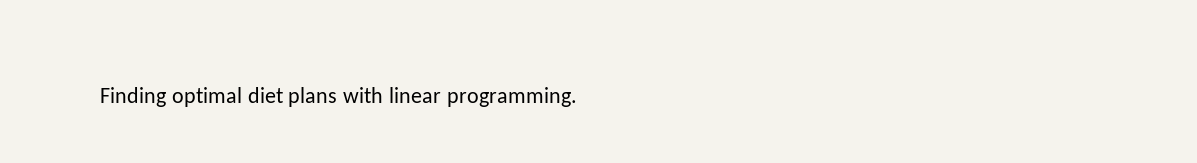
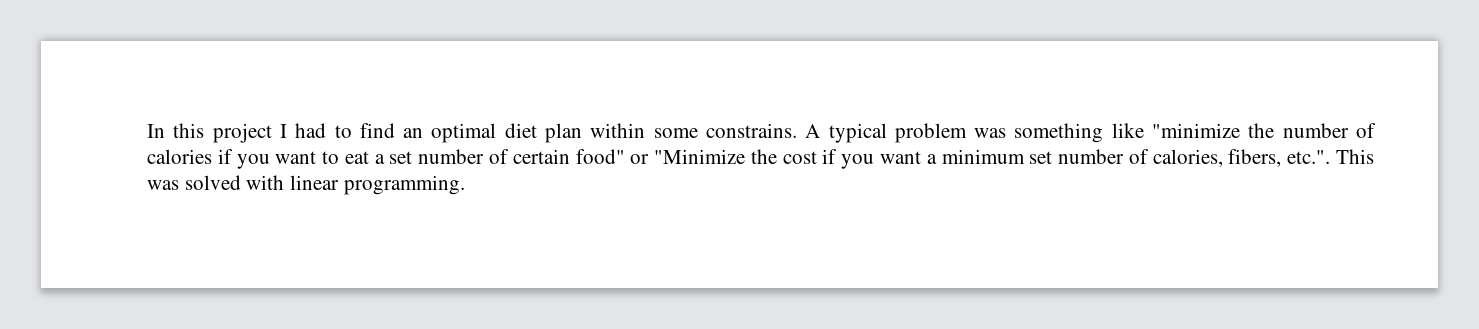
[100,87,338,107] Finding optimal diet plans -> [147,123,1377,143] [147,149,1375,169] [147,175,241,190] In this project I had to find an optimal diet plan within some constrains. A typical problem was something like "minimize the number of calories if you want to eat a set number of certain food" or "Minimize the cost if you want a minimum set number of calories, fibers, etc.". This was solved

